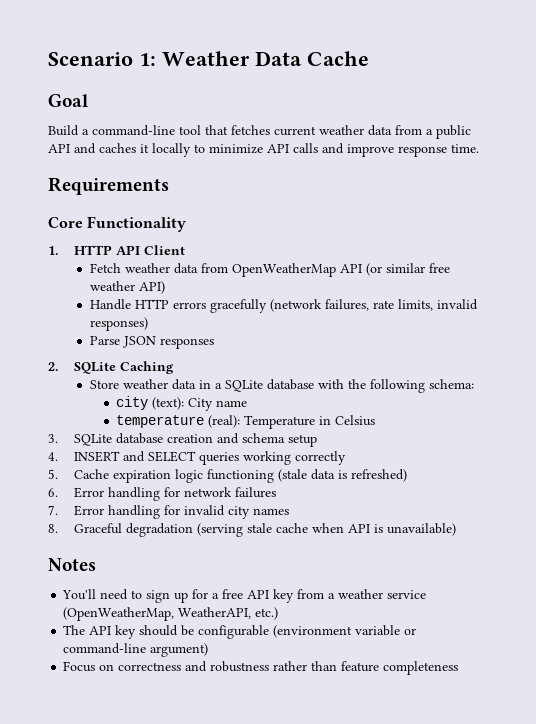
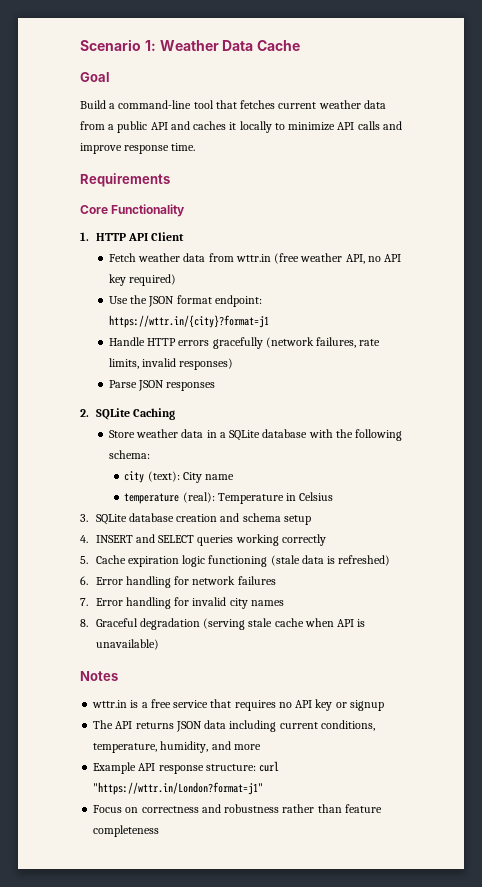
[231,263,450,277] [89,281,165,294] OpenWeatherMap API (or similar free weather API) -> [235,253,401,264] [108,274,177,286] [108,295,262,307] [108,315,269,328] wttr.in (free weather API, no API key required) // Use the JSON format endpoint: https://wttr.in/{city}?format=j1
[62,589,427,603] [63,607,279,621] [63,625,417,639] [63,643,209,657] You'll need to sign up for a free API key from a weather service (OpenWeatherMap, WeatherAPI, etc.) // The API key should be configurable (environment variable or command-line argument) -> [92,699,384,711] [93,720,375,732] [93,741,261,753] [93,761,280,774] [93,782,264,795] wttr.in is a free service that requires no API key or signup // The API returns JSON data including current conditions, temperature, humidity, and more // Example API response structure: curl "https://wttr.in/London?format=j1"

